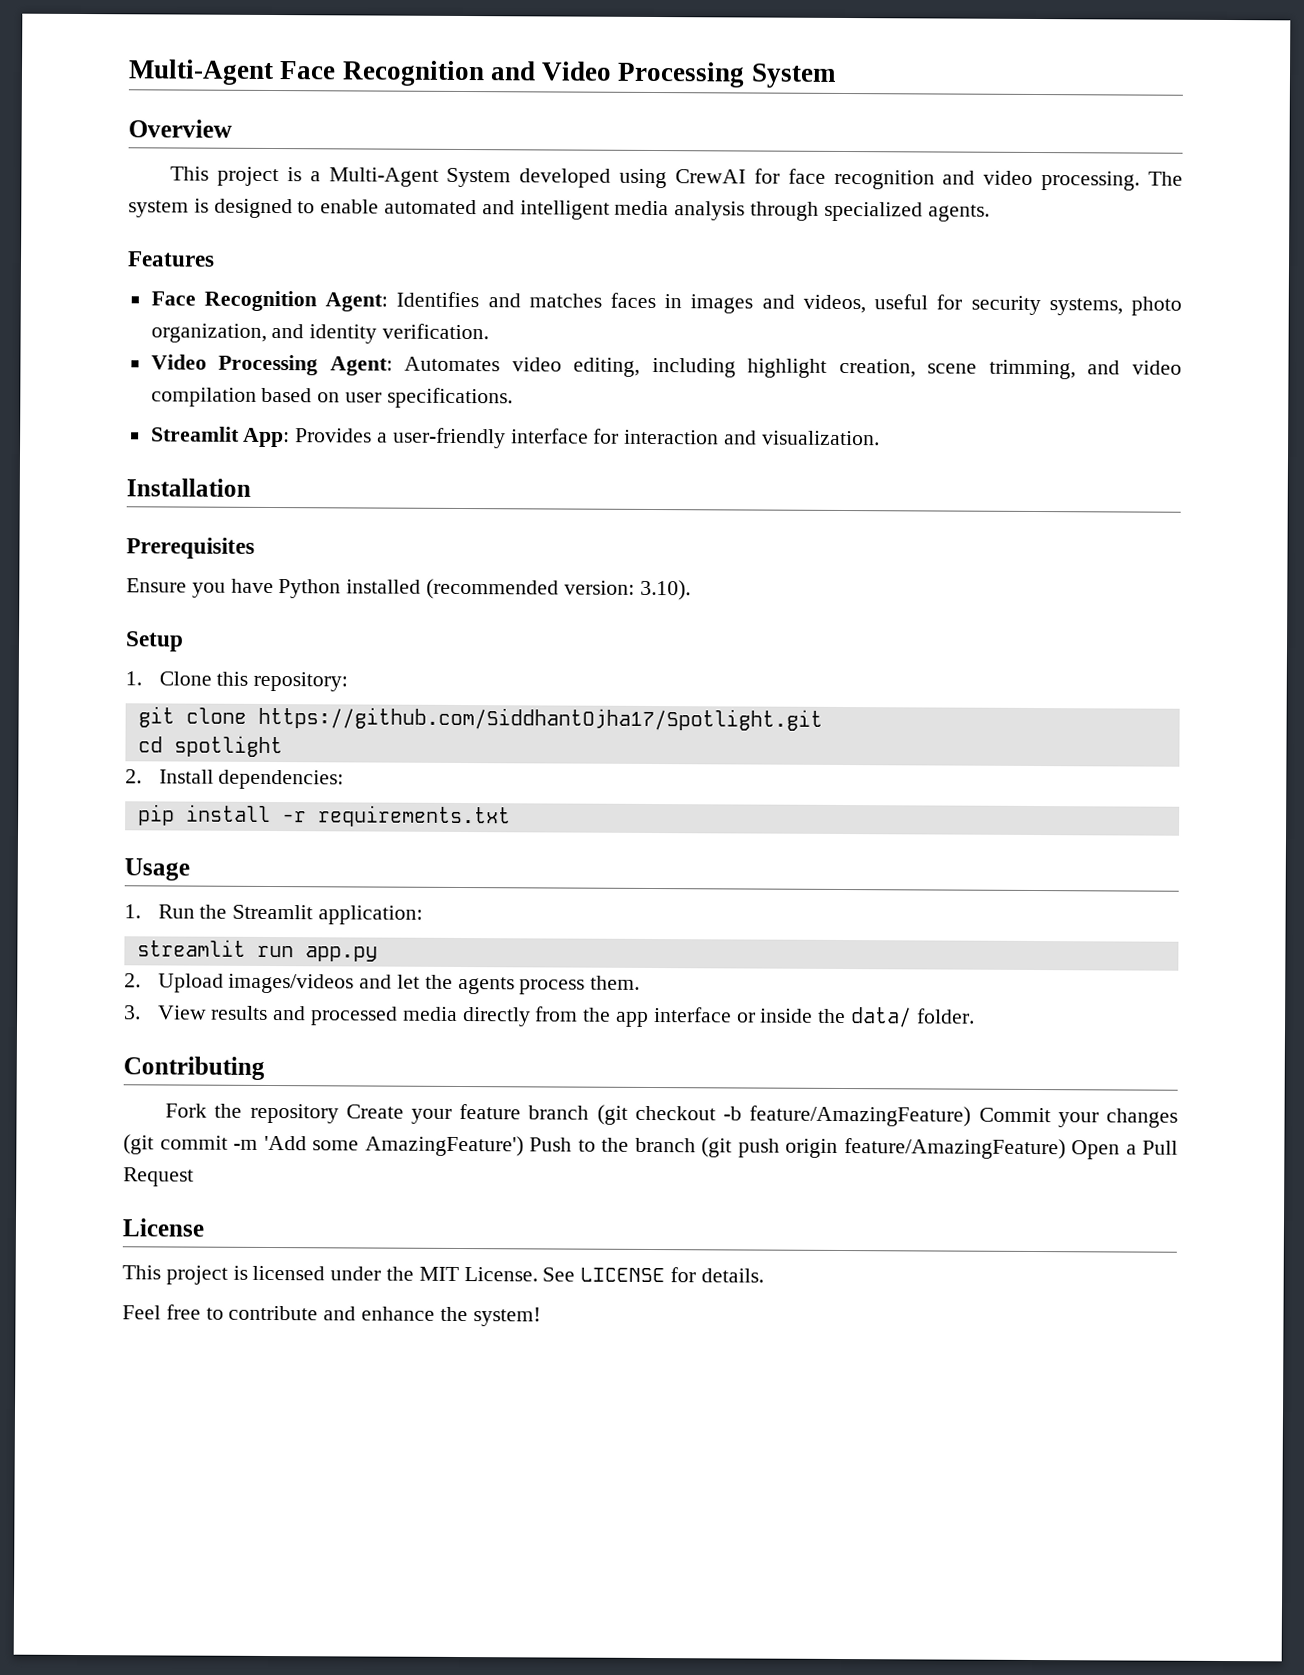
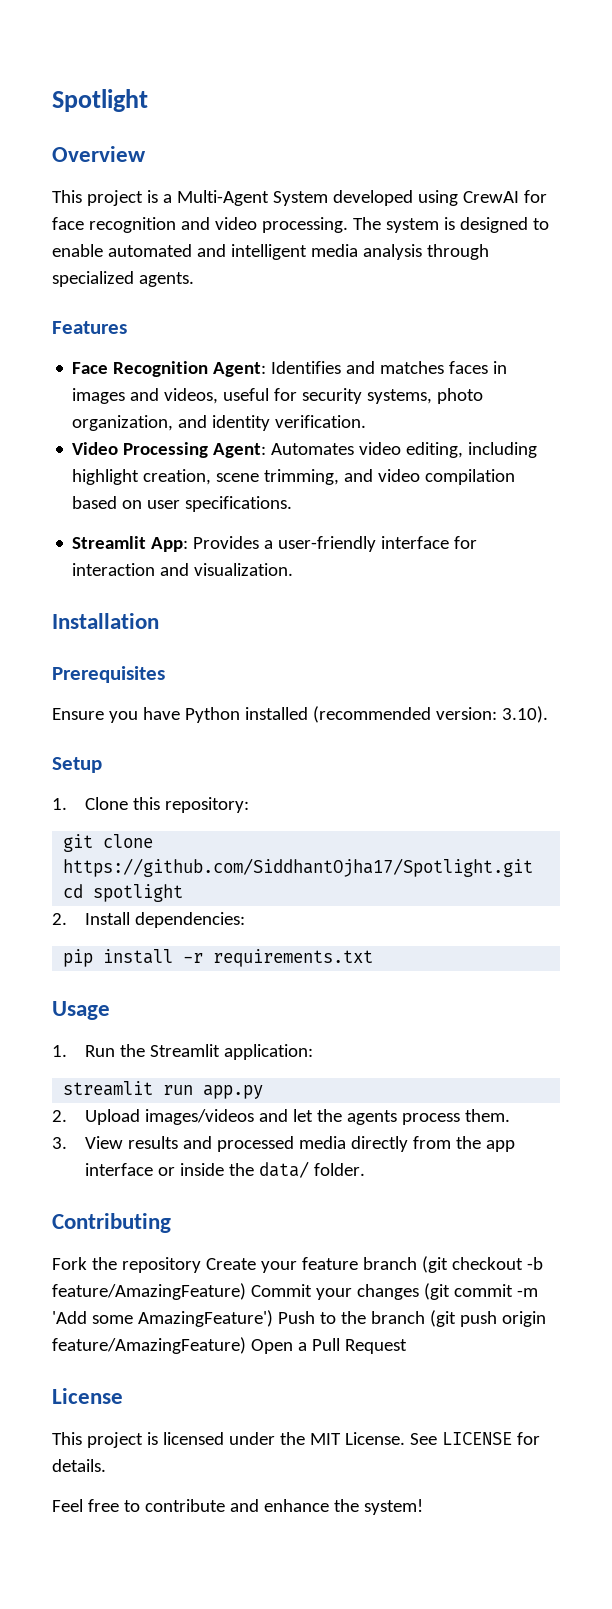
[128,59,837,88] Multi-Agent Face Recognition and Video Processing System -> [52,89,148,112] Spotlight

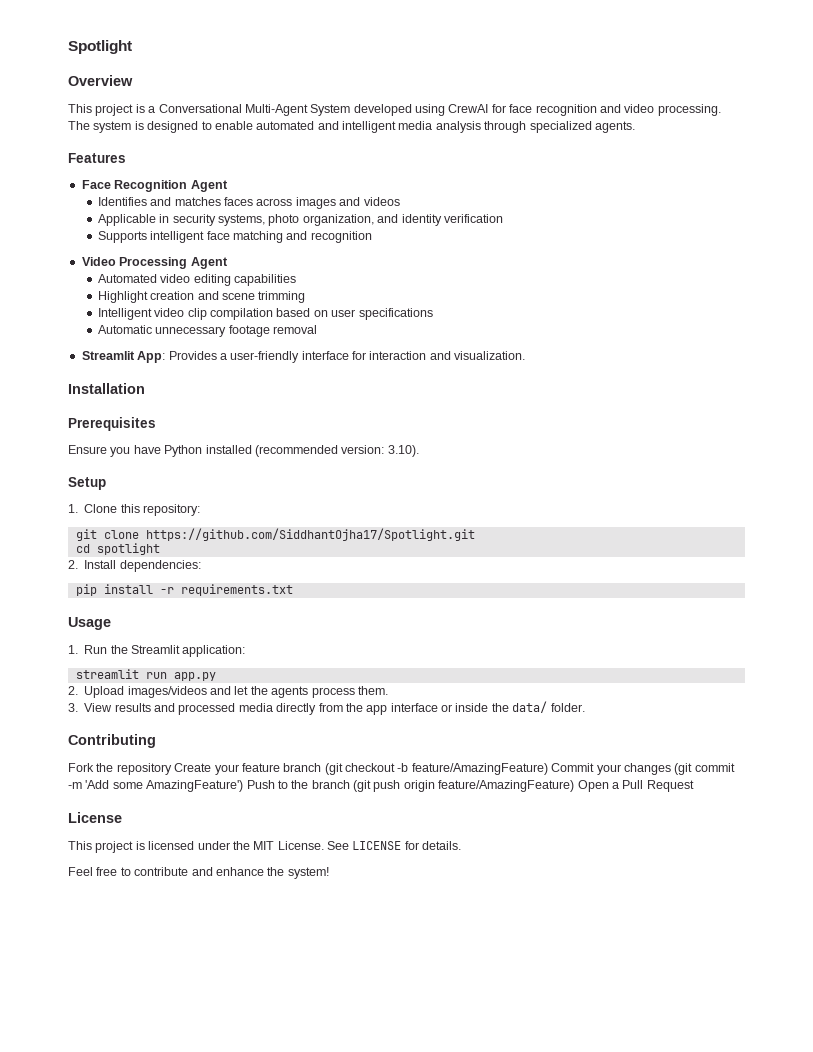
(172, 198) none -> [158,104,242,113] Conversational
[213,362,267,377] Agent: -> [190,180,228,192] Agent //
[493,361,508,374] in -> [256,198,293,206] across
[164,388,298,404] videos, useful for -> [363,197,400,206] [97,214,170,226] videos // Applicable in
[275,415,367,428] [72,442,538,458] [72,469,516,485] [72,496,293,512] verification. // Video Processing Agent: Automates video editing, including highlight creation, scene trimming, and video compilation based on user specifications. -> [443,214,503,223] [97,231,372,243] [81,257,228,269] [97,274,297,286] [97,291,306,303] [97,308,433,320] [97,325,318,337] verification // Supports intelligent face matching and recognition // Video Processing Agent // Automated video editing capabilities // Highlight creation and scene trimming // Intelligent video clip compilation based on user specifications // Automatic unnecessary footage removal

